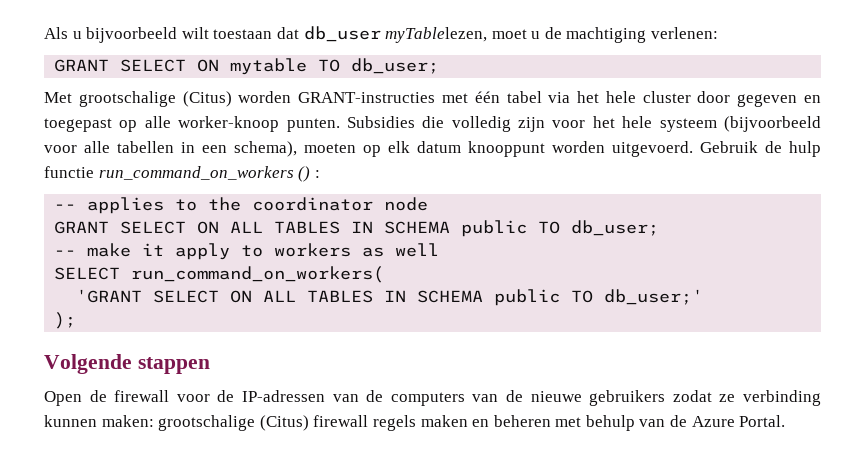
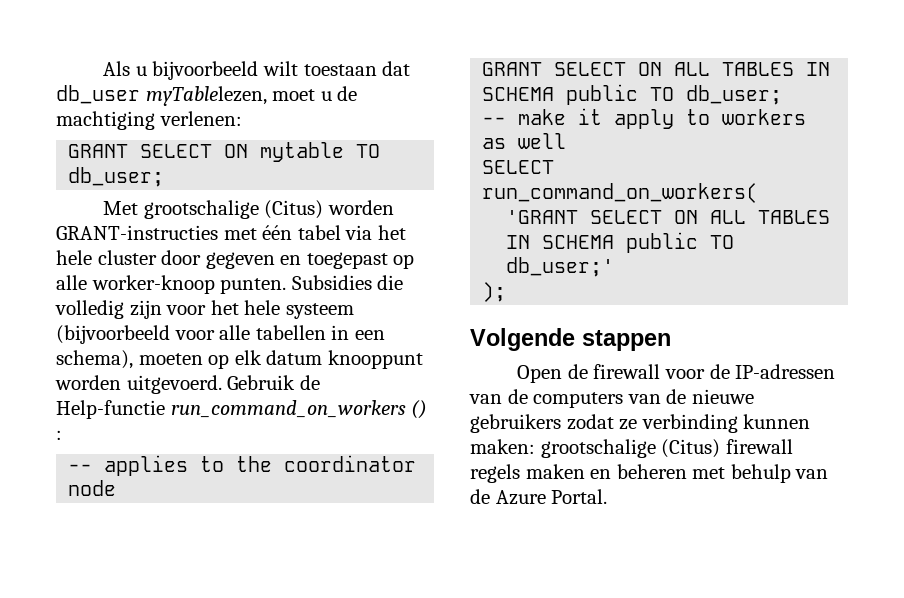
[789,141,821,157] [44,166,94,178] hulp functie -> [56,400,165,419] Help-functie

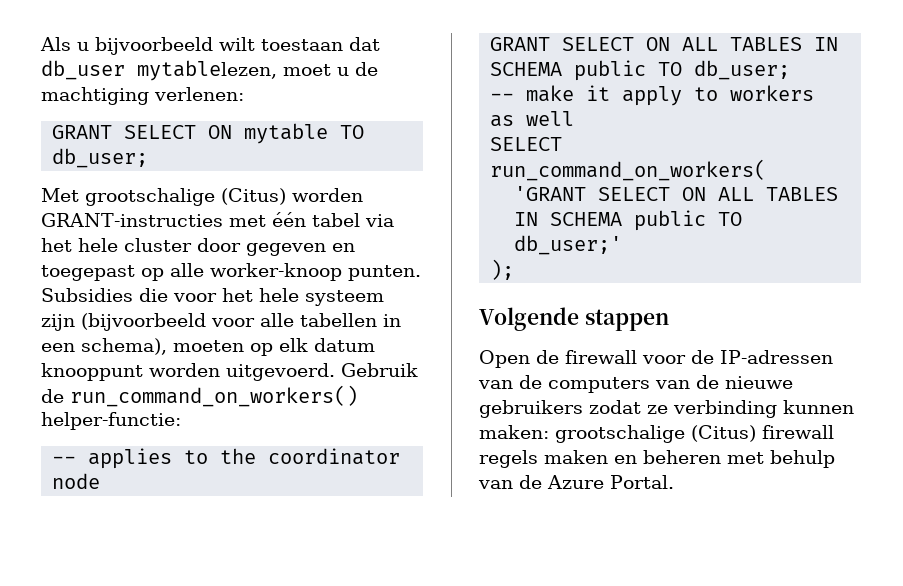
[145,86,267,106] myTablelezen, -> [137,60,277,81] mytablelezen,
[55,300,162,319] volledig zijn -> (168, 295) none
(354, 311) none -> [41,314,75,331] zijn
[56,400,428,419] [56,430,62,440] Help-functie run_command_on_workers () : -> [70,385,358,407] [41,412,181,430] run_command_on_workers() helper-functie:

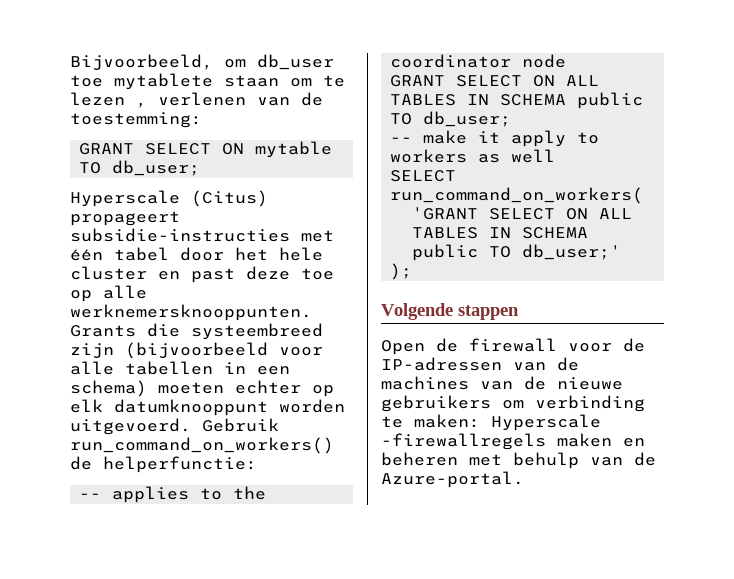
[40,37,380,55] [41,60,378,81] [41,87,244,105] Als u bijvoorbeeld wilt toestaan dat db_user mytablelezen, moet u de machtiging verlenen: -> [70,54,334,71] [70,73,345,90] [70,92,323,108] [70,112,202,128] Bijvoorbeeld, om db_user toe mytablete staan om te lezen , verlenen van de toestemming:
[41,188,363,206] [41,213,223,227] Met grootschalige (Citus) worden GRANT-instructies -> [70,190,268,207] [70,211,180,226] [70,228,290,242] Hyperscale (Citus) propageert subsidie-instructies
[364,214,394,227] via -> [180,247,224,261] door
[197,238,355,256] [41,263,421,281] [41,288,384,306] door gegeven en toegepast op alle worker-knoop punten. Subsidies die voor het hele systeem -> [158,266,334,283] [70,285,147,302] [70,304,312,321] [70,323,323,340] en past deze toe op alle werknemersknooppunten. Grants die systeembreed
[81,338,375,356] [41,363,418,381] [41,385,358,407] [41,412,181,430] schema), moeten op elk datum knooppunt worden uitgevoerd. Gebruik de run_command_on_workers() helper-functie: -> [70,380,334,397] [70,399,345,416] [70,418,279,435] [70,437,334,454] [70,456,257,473] schema) moeten echter op elk datumknooppunt worden uitgevoerd. Gebruik run_command_on_workers() de helperfunctie:
[548,377,650,393] computers -> [381,376,469,390] machines
[589,400,854,418] [479,425,834,443] [479,450,538,468] zodat ze verbinding kunnen maken: grootschalige (Citus) firewall regels -> [502,395,645,412] [381,414,601,431] [381,433,546,450] om verbinding te maken: Hyperscale -firewallregels
[547,475,674,489] Azure Portal. -> [381,471,524,488] Azure-portal.

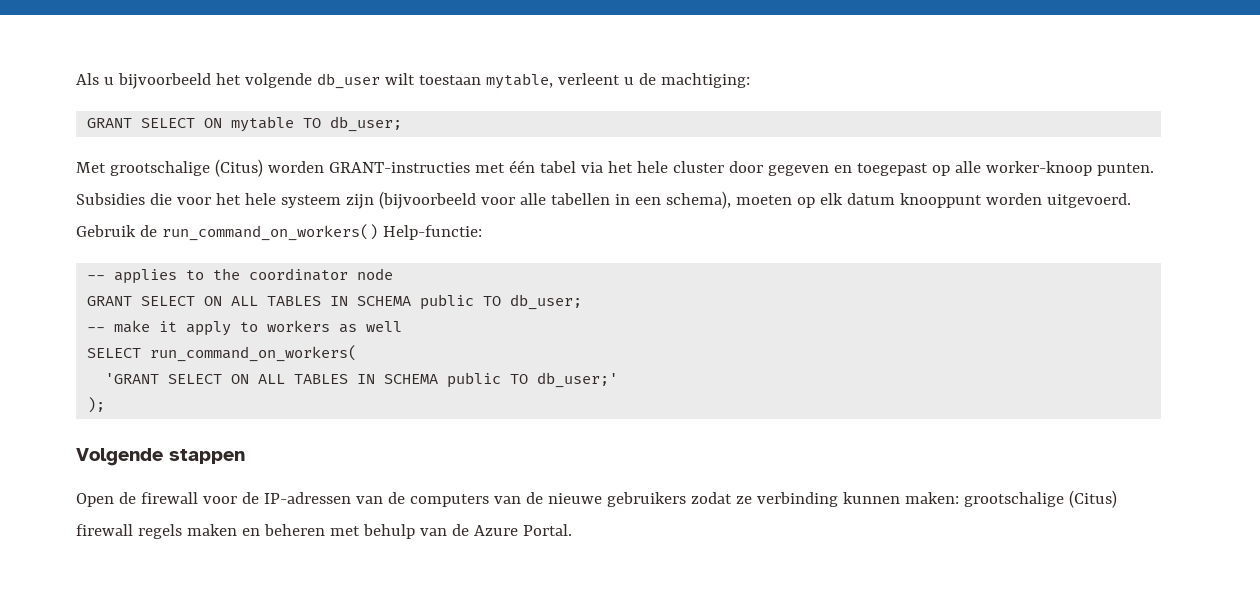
[70,54,334,71] [70,73,345,90] [70,92,323,108] [70,112,202,128] Bijvoorbeeld, om db_user toe mytablete staan om te lezen , verlenen van de toestemming: -> [76,73,750,89] Als u bijvoorbeeld het volgende db_user wilt toestaan mytable, verleent u de machtiging:
[70,190,268,207] [70,211,180,226] [70,228,290,242] Hyperscale (Citus) propageert subsidie-instructies -> [76,159,470,177] Met grootschalige (Citus) worden GRANT-instructies
[180,247,224,261] door -> [580,162,603,173] via
[158,266,334,283] [70,285,147,302] [70,304,312,321] [70,323,323,340] en past deze toe op alle werknemersknooppunten. Grants die systeembreed -> [728,161,1154,176] [76,193,341,208] door gegeven en toegepast op alle worker-knoop punten. Subsidies die voor het hele systeem
[70,380,334,397] [70,399,345,416] [70,418,279,435] [70,437,334,454] [70,456,257,473] schema) moeten echter op elk datumknooppunt worden uitgevoerd. Gebruik run_command_on_workers() de helperfunctie: -> [665,191,1131,209] [76,224,482,241] schema), moeten op elk datum knooppunt worden uitgevoerd. Gebruik de run_command_on_workers() Help-functie:
[381,376,469,390] machines -> [409,494,489,507] computers
[502,395,645,412] [381,414,601,431] [381,433,546,450] om verbinding te maken: Hyperscale -firewallregels -> [690,490,1117,508] [76,524,182,539] zodat ze verbinding kunnen maken: grootschalige (Citus) firewall regels
[381,471,524,488] Azure-portal. -> [473,524,572,536] Azure Portal.

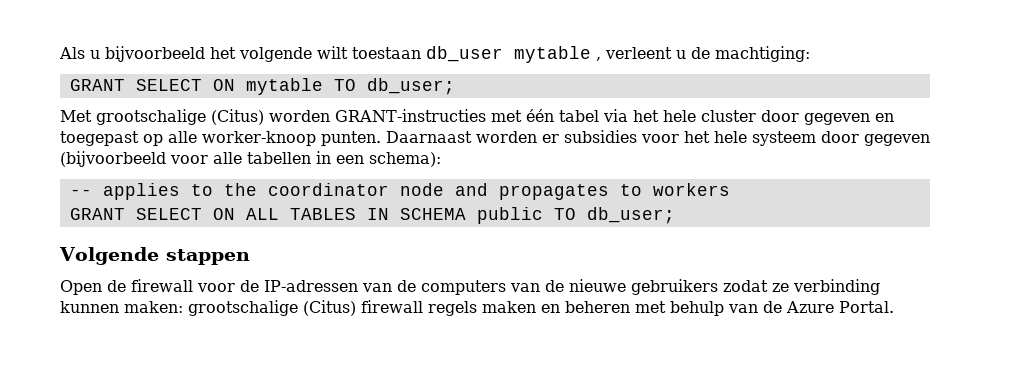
[316,73,380,89] db_user -> (312, 54) none
[485,73,553,89] mytable, -> [426,46,601,63] db_user mytable ,
[76,193,172,205] Subsidies die -> [386,130,637,143] Daarnaast worden er subsidies
[345,194,374,209] zijn -> [821,131,930,146] door gegeven
[665,191,1131,209] [76,224,482,241] schema), moeten op elk datum knooppunt worden uitgevoerd. Gebruik de run_command_on_workers() Help-functie: -> [369,152,441,167] schema):
(394, 274) none -> [454,183,730,200] and propagates to workers
[87,320,403,336] [87,345,358,362] [105,372,619,388] [87,397,106,413] // -- make it apply to workers as well // SELECT run_command_on_workers( // 'GRANT SELECT ON ALL TABLES IN SCHEMA public TO db_user;' // ); -> (675, 215) none

